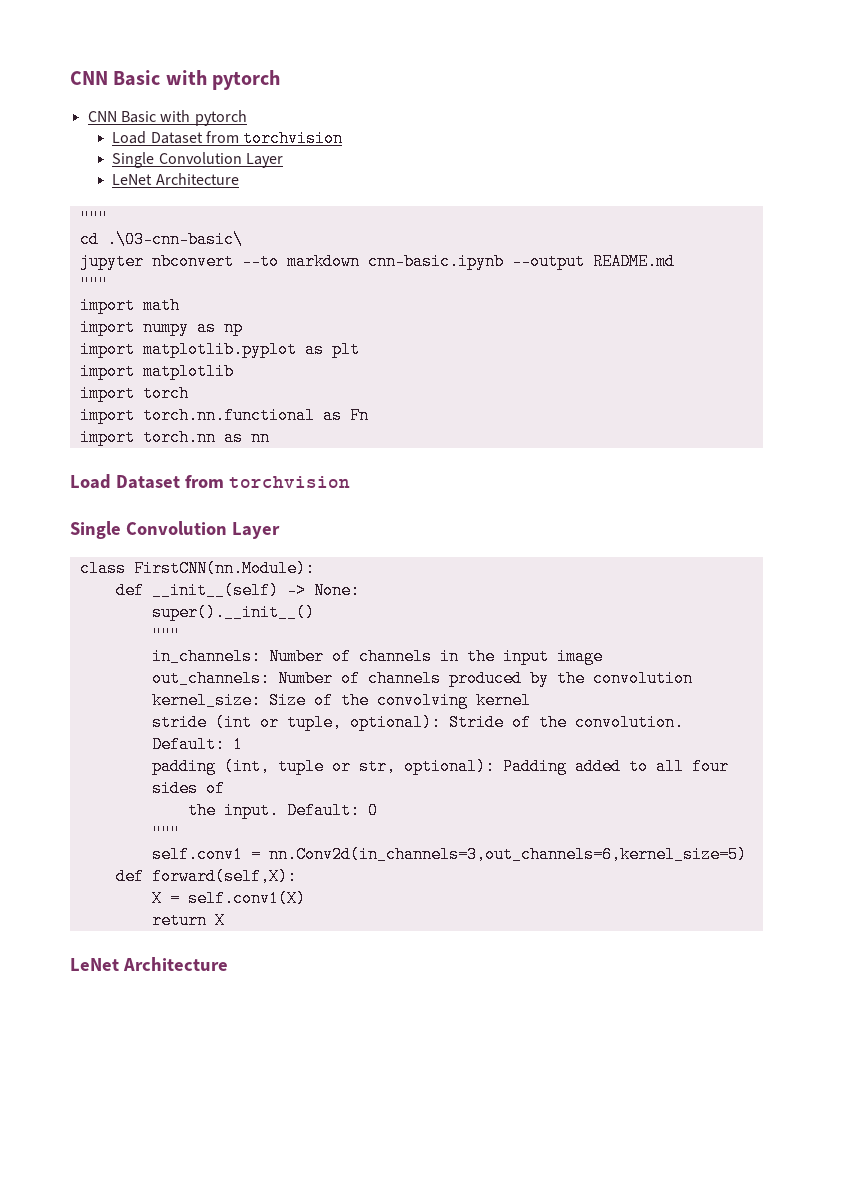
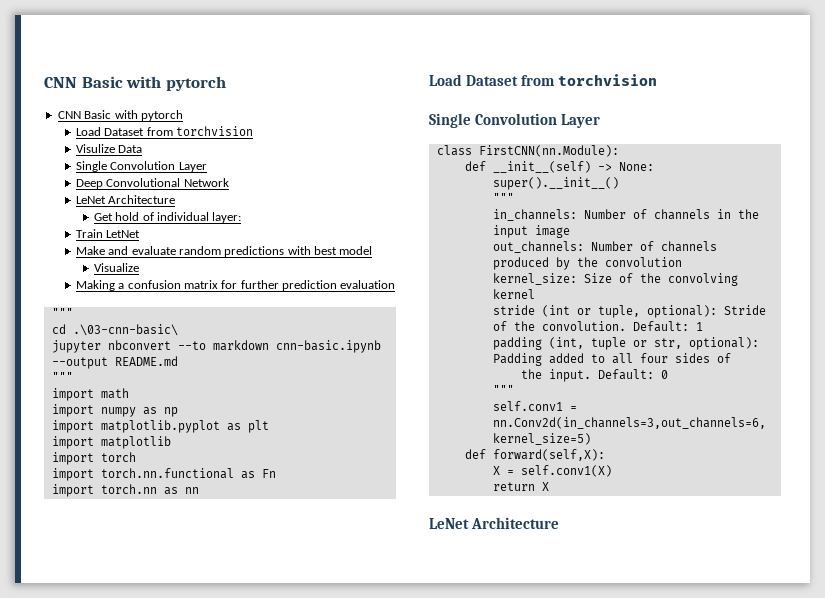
[112,152,283,168] [112,173,239,185] // Single Convolution Layer // LeNet Architecture -> [75,144,143,153] [75,161,207,172] [75,178,229,189] [75,195,176,204] [93,212,242,223] [75,229,141,238] [75,246,373,257] [93,263,139,272] [75,280,396,291] // Visulize Data // Single Convolution Layer // Deep Convolutional Network // LeNet Architecture // Get hold of individual layer: // Train LetNet // Make and evaluate random predictions with best model // Visualize // Making a confusion matrix for further prediction evaluation

